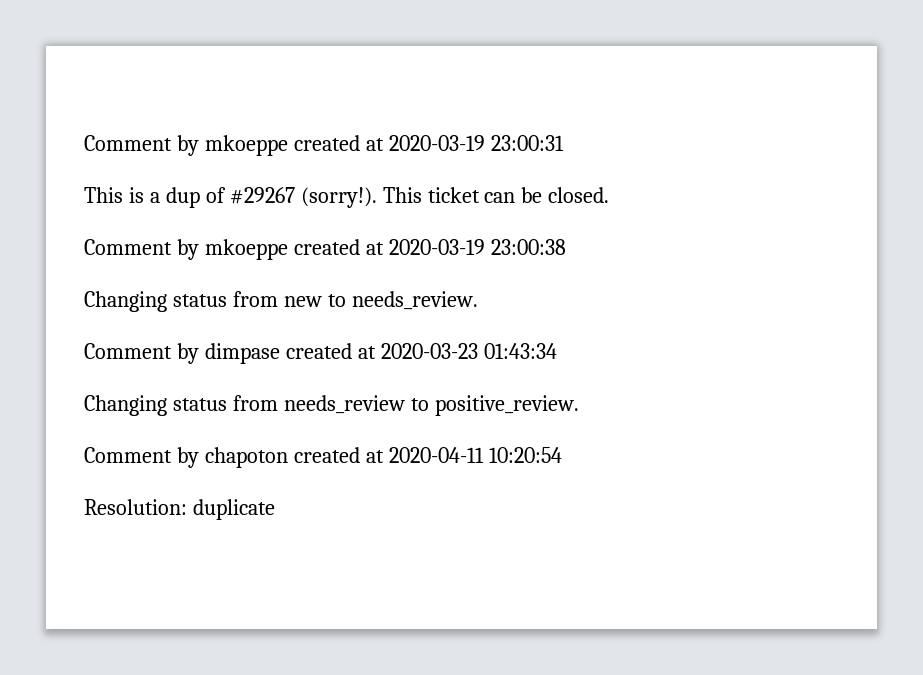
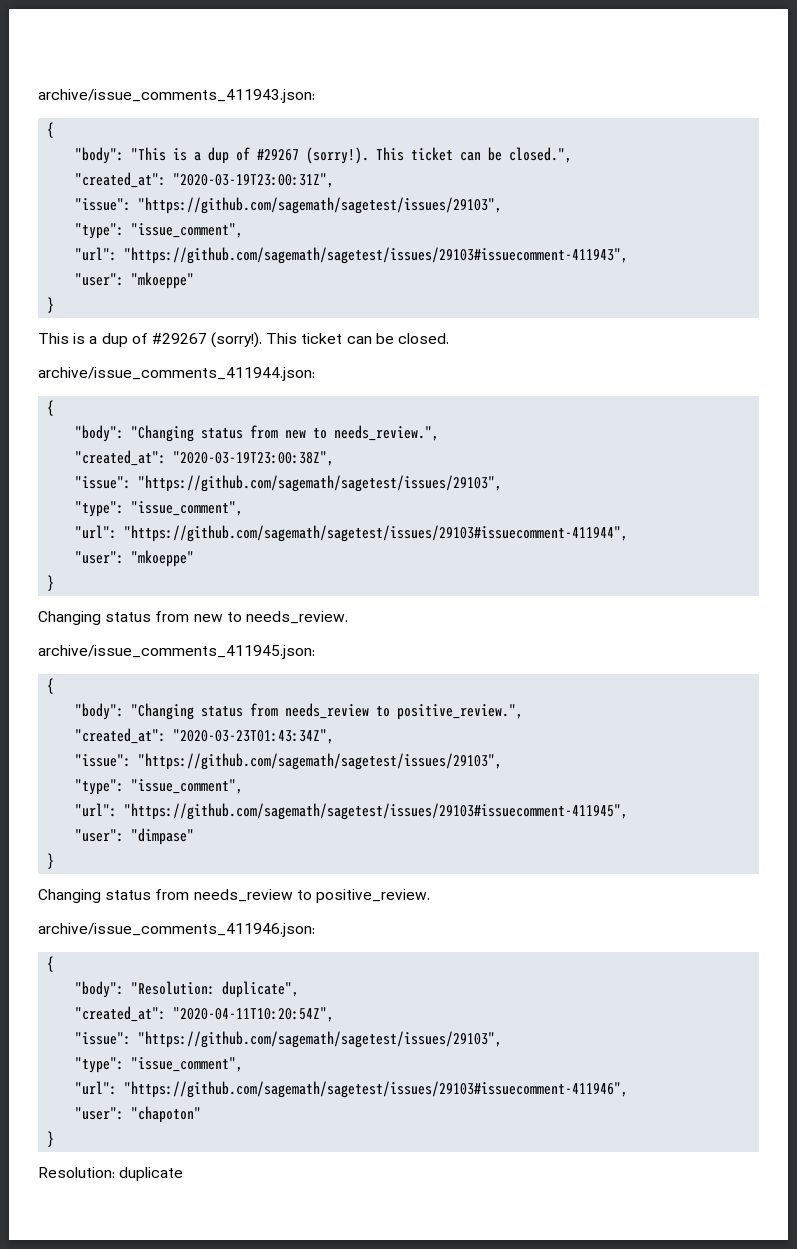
[84,135,564,156] Comment by mkoeppe created at 2020-03-19 23:00:31 -> [38,89,315,103] [47,122,55,138] [75,147,573,164] [75,172,335,188] [75,197,503,214] [75,223,244,239] [75,247,629,264] [75,272,195,289] [47,297,55,313] archive/issue_comments_411943.json: // { // "body": "This is a dup of #29267 (sorry!). This ticket can be closed.", // "created_at": "2020-03-19T23:00:31Z", // "issue": "https://github.com/sagemath/sagetest/issues/29103", // "type": "issue_comment", // "url": "https://github.com/sagemath/sagetest/issues/29103#issuecomment-411943", // "user": "mkoeppe" // }
[84,239,566,260] Comment by mkoeppe created at 2020-03-19 23:00:38 -> [38,367,315,381] [47,400,55,416] [75,425,440,442] [75,450,335,466] [75,475,503,492] [75,501,244,517] [75,525,629,542] [75,550,195,567] [47,575,55,591] archive/issue_comments_411944.json: // { // "body": "Changing status from new to needs_review.", // "created_at": "2020-03-19T23:00:38Z", // "issue": "https://github.com/sagemath/sagetest/issues/29103", // "type": "issue_comment", // "url": "https://github.com/sagemath/sagetest/issues/29103#issuecomment-411944", // "user": "mkoeppe" // }
[84,343,557,364] Comment by dimpase created at 2020-03-23 01:43:34 -> [38,645,315,659] [47,678,55,694] [75,703,524,720] [75,728,335,744] [75,753,503,770] [75,779,244,795] [75,803,629,820] [75,828,195,845] [47,853,55,869] archive/issue_comments_411945.json: // { // "body": "Changing status from needs_review to positive_review.", // "created_at": "2020-03-23T01:43:34Z", // "issue": "https://github.com/sagemath/sagetest/issues/29103", // "type": "issue_comment", // "url": "https://github.com/sagemath/sagetest/issues/29103#issuecomment-411945", // "user": "dimpase" // }
[84,447,562,468] Comment by chapoton created at 2020-04-11 10:20:54 -> [38,923,315,937] [47,956,55,972] [75,981,300,998] [75,1006,335,1022] [75,1031,503,1048] [75,1057,244,1073] [75,1081,629,1098] [75,1106,202,1123] [47,1131,55,1147] archive/issue_comments_411946.json: // { // "body": "Resolution: duplicate", // "created_at": "2020-04-11T10:20:54Z", // "issue": "https://github.com/sagemath/sagetest/issues/29103", // "type": "issue_comment", // "url": "https://github.com/sagemath/sagetest/issues/29103#issuecomment-411946", // "user": "chapoton" // }

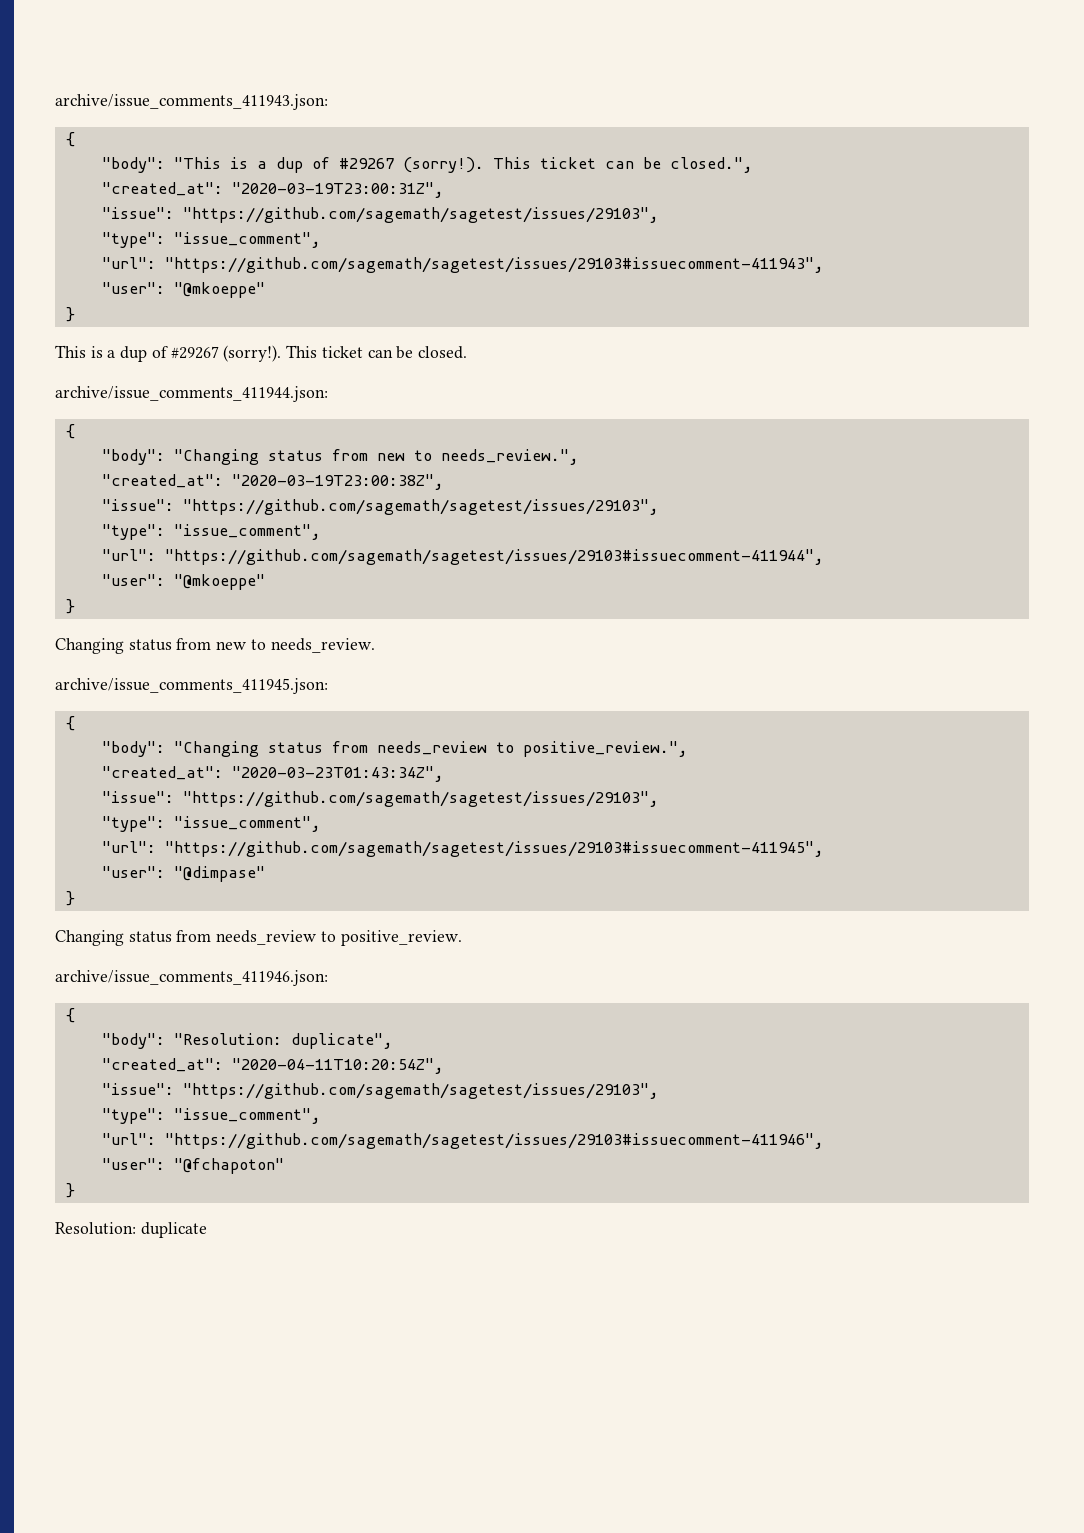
[131,272,195,289] "mkoeppe" -> [173,282,265,298] "@mkoeppe"
[131,550,195,567] "mkoeppe" -> [173,574,265,590] "@mkoeppe"
[131,828,195,845] "dimpase" -> [173,866,265,882] "@dimpase"
[131,1106,202,1123] "chapoton" -> [173,1158,284,1174] "@fchapoton"

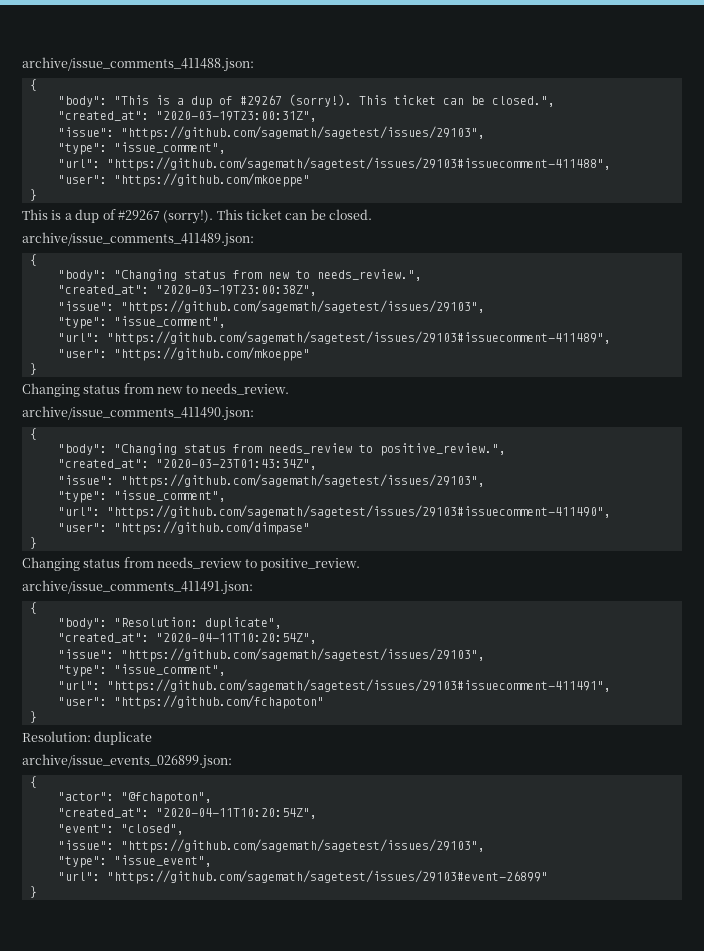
[55,94,328,110] archive/issue_comments_411943.json: -> [22,57,254,72] archive/issue_comments_411488.json:
[164,257,824,273] [101,282,265,298] "https://github.com/sagemath/sagetest/issues/29103#issuecomment-411943", // "user": "@mkoeppe" -> [106,157,611,171] [57,173,310,187] "https://github.com/sagemath/sagetest/issues/29103#issuecomment-411488", // "user": "https://github.com/mkoeppe"
[55,386,328,402] archive/issue_comments_411944.json: -> [22,232,254,247] archive/issue_comments_411489.json:
[164,549,824,565] [101,574,265,590] "https://github.com/sagemath/sagetest/issues/29103#issuecomment-411944", // "user": "@mkoeppe" -> [106,331,611,345] [57,347,310,361] "https://github.com/sagemath/sagetest/issues/29103#issuecomment-411489", // "user": "https://github.com/mkoeppe"
[55,678,328,694] archive/issue_comments_411945.json: -> [22,406,254,421] archive/issue_comments_411490.json:
[164,841,824,857] [101,866,265,882] "https://github.com/sagemath/sagetest/issues/29103#issuecomment-411945", // "user": "@dimpase" -> [106,505,611,519] [57,521,310,535] "https://github.com/sagemath/sagetest/issues/29103#issuecomment-411490", // "user": "https://github.com/dimpase"
[55,970,328,986] archive/issue_comments_411946.json: -> [22,580,253,595] archive/issue_comments_411491.json:
[164,1133,824,1149] [101,1158,284,1174] "https://github.com/sagemath/sagetest/issues/29103#issuecomment-411946", // "user": "@fchapoton" -> [106,679,611,693] [57,695,324,709] "https://github.com/sagemath/sagetest/issues/29103#issuecomment-411491", // "user": "https://github.com/fchapoton"
(207, 1230) none -> [22,754,232,769] [29,776,37,788] [57,792,212,804] [57,808,317,819] [57,824,184,835] [57,839,485,853] [57,855,212,868] [57,870,548,884] [29,886,37,898] // archive/issue_events_026899.json: // { // "actor": "@fchapoton", // "created_at": "2020-04-11T10:20:54Z", // "event": "closed", // "issue": "https://github.com/sagemath/sagetest/issues/29103", // "type": "issue_event", // "url": "https://github.com/sagemath/sagetest/issues/29103#event-26899" // }

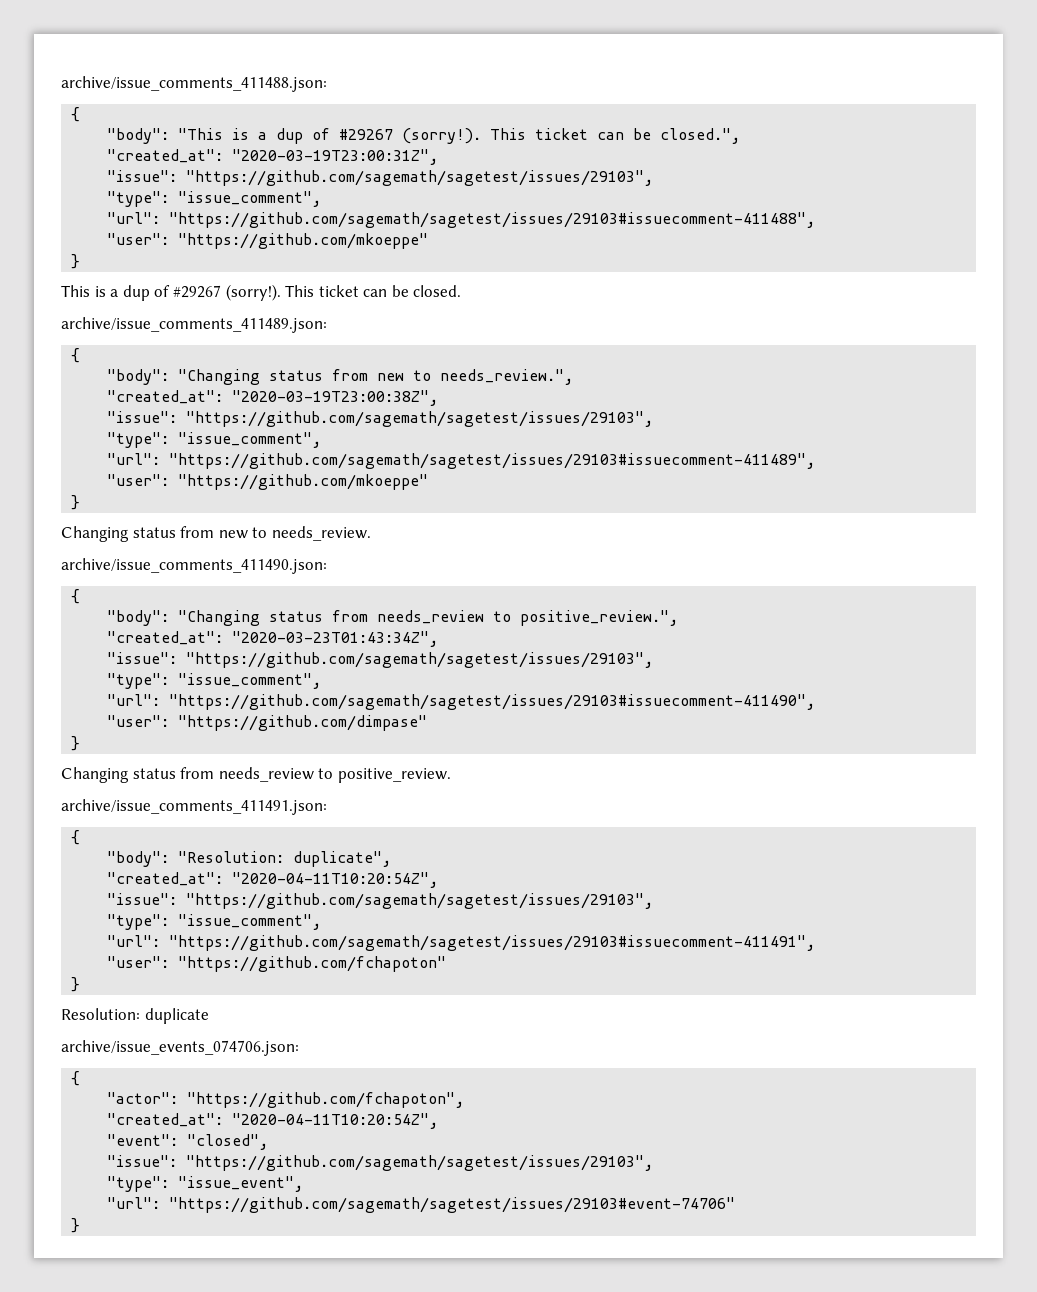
[22,754,232,769] archive/issue_events_026899.json: -> [61,1040,299,1056] archive/issue_events_074706.json:
[120,792,212,804] "@fchapoton", -> [187,1092,465,1108] "https://github.com/fchapoton",
[106,870,548,884] "https://github.com/sagemath/sagetest/issues/29103#event-26899" -> [169,1197,736,1213] "https://github.com/sagemath/sagetest/issues/29103#event-74706"

